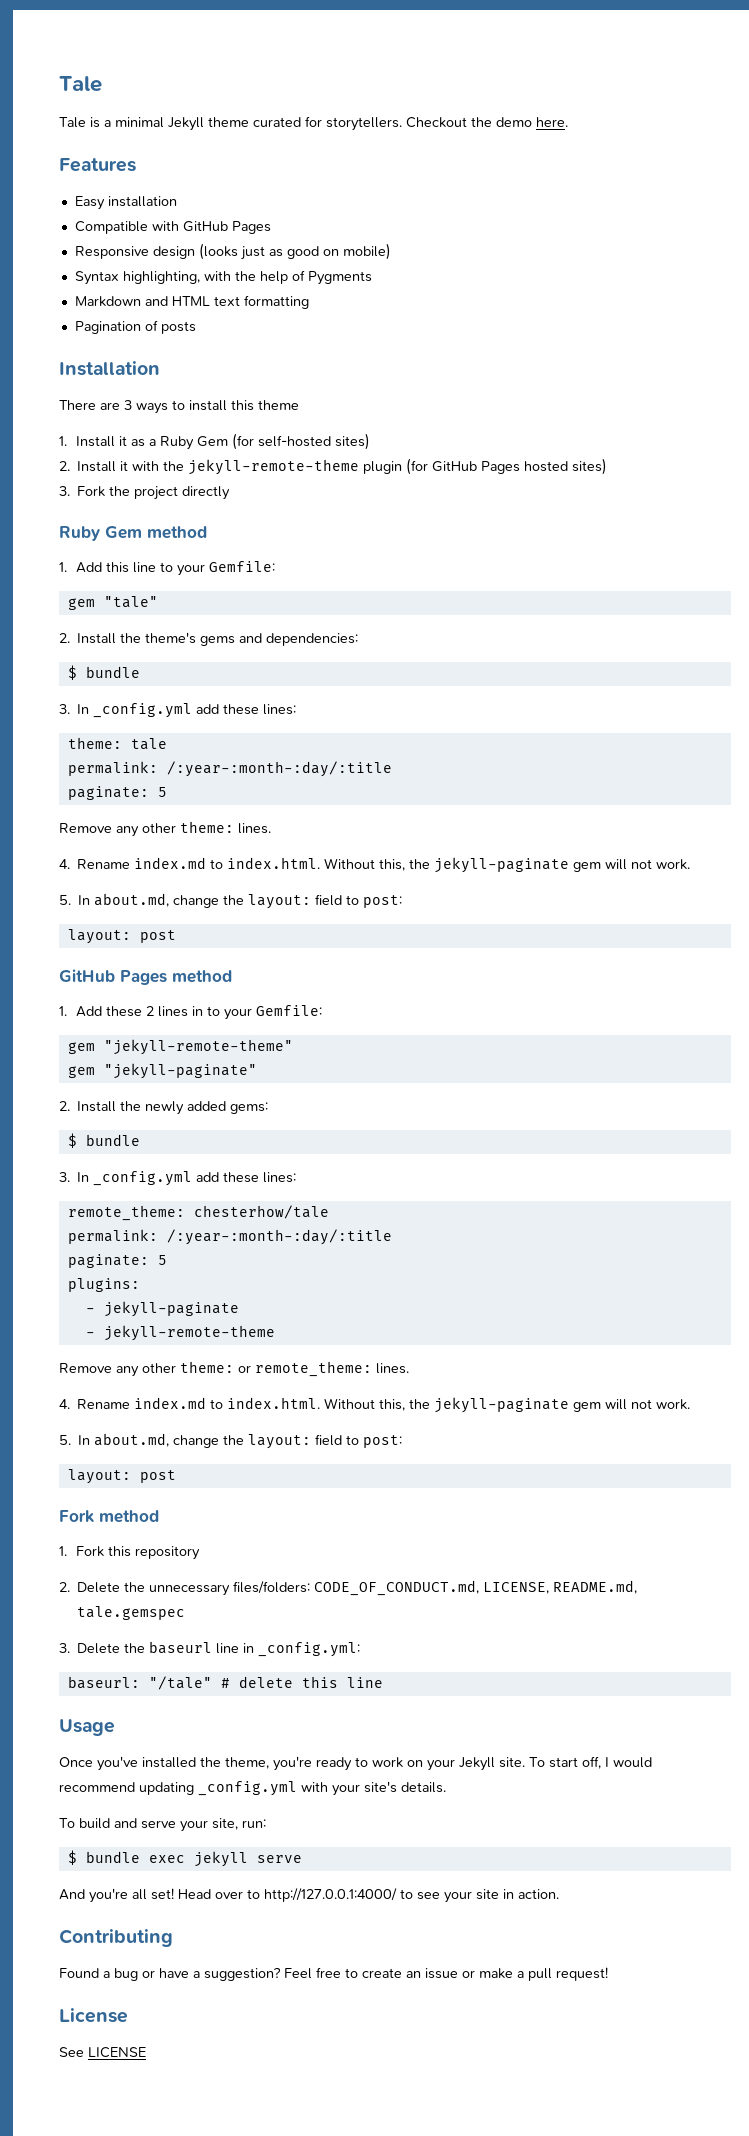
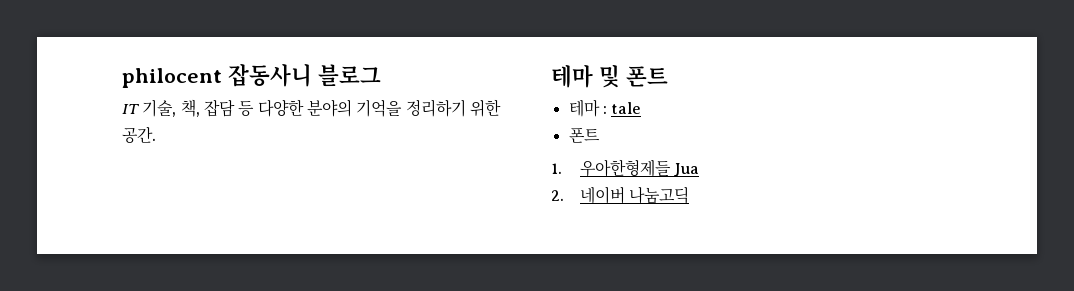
[59,76,102,92] [59,116,568,131] [59,158,136,172] [74,196,177,210] [74,221,271,234] [74,243,391,260] [74,270,372,285] [74,295,309,309] [74,320,196,334] [59,361,160,376] [59,400,299,414] [59,433,370,450] [59,458,608,475] [59,486,231,500] [59,526,207,541] [59,561,275,576] [67,596,158,610] [59,632,359,646] [67,665,140,680] [59,703,297,718] [67,737,167,750] [67,761,392,777] [67,786,167,800] [59,821,271,837] [59,857,691,873] [59,893,403,909] [67,929,176,944] [59,969,232,985] [59,1005,322,1020] [67,1039,293,1055] [67,1063,257,1079] [59,1101,269,1115] [67,1133,140,1148] [59,1171,297,1186] [67,1205,329,1221] [67,1229,392,1245] [67,1254,167,1268] [67,1278,140,1292] [85,1301,239,1317] [85,1325,275,1341] [59,1361,409,1377] [59,1397,691,1413] [59,1433,403,1449] [67,1469,176,1484] [59,1510,159,1523] [59,1546,200,1560] [59,1580,638,1596] [77,1606,186,1620] [59,1641,361,1657] [67,1676,383,1690] [59,1719,115,1736] [59,1756,652,1771] [59,1781,446,1796] [59,1818,266,1832] [67,1850,302,1867] [59,1888,559,1903] [59,1929,173,1947] [59,1967,608,1981] [59,2008,128,2023] [59,2047,146,2058] Tale // Tale is a minimal Jekyll theme curated for storytellers. Checkout the demo here. // Features // Easy installation // Compatible with GitHub Pages // Responsive design (looks just as good on mobile) // Syntax highlighting, with the help of Pygments // Markdown and HTML text formatting // Pagination of posts // Installation // There are 3 ways to install this theme // 1. Install it as a Ruby Gem (for self-hosted sites) // 2. Install it with the jekyll-remote-theme plugin (for GitHub Pages hosted sites) // 3. Fork the project directly // Ruby Gem method // 1. Add this line to your Gemfile: // gem "tale" // 2. Install the theme's gems and dependencies: // $ bundle // 3. In _config.yml add these lines: // theme: tale // permalink: /:year-:month-:day/:title // paginate: 5 // Remove any other theme: lines. // 4. Rename index.md to index.html. Without this, the jekyll-paginate gem will not work. // 5. In about.md, change the layout: field to post: // layout: post // GitHub Pages method // 1. Add these 2 lines in to your Gemfile: // gem "jekyll-remote-theme" // gem "jekyll-paginate" // 2. Install the newly added gems: // $ bundle // 3. In _config.yml add these lines: // remote_theme: chesterhow/tale // permalink: /:year-:month-:day/:title // paginate: 5 // plugins: // - jekyll-paginate // - jekyll-remote-theme // Remove any other theme: or remote_theme: lines. // 4. Rename index.md to index.html. Without this, the jekyll-paginate gem will not work. // 5. In about.md, change the layout: field to post: // layout: post // Fork method // 1. Fork this repository // 2. Delete the unnecessary files/folders: CODE_OF_CONDUCT.md, LICENSE, README.md, tale.gemspec // 3. Delete the baseurl line in _config.yml: // baseurl: "/tale" # delete this line // Usage // Once you've installed the theme, you're ready to work on your Jekyll site. To start off, I would recommend updating _config.yml with your site's details. // To build and serve your site, run: // $ bundle exec jekyll serve // And you're all set! Head over to http://127.0.0.1:4000/ to see your site in action. // Contributing // Found a bug or have a suggestion? Feel free to create an issue or make a pull request! // License // See LICENSE -> [122,64,381,88] [122,99,501,117] [122,126,156,143] [551,64,668,88] [568,99,642,117] [568,128,600,143] [551,159,700,177] [551,186,690,204] philocent 잡동사니 블로그 // IT 기술, 책, 잡담 등 다양한 분야의 기억을 정리하기 위한 공간. // 테마 및 폰트 // 테마 : tale // 폰트 // 1. 우아한형제들 Jua // 2. 네이버 나눔고딕

